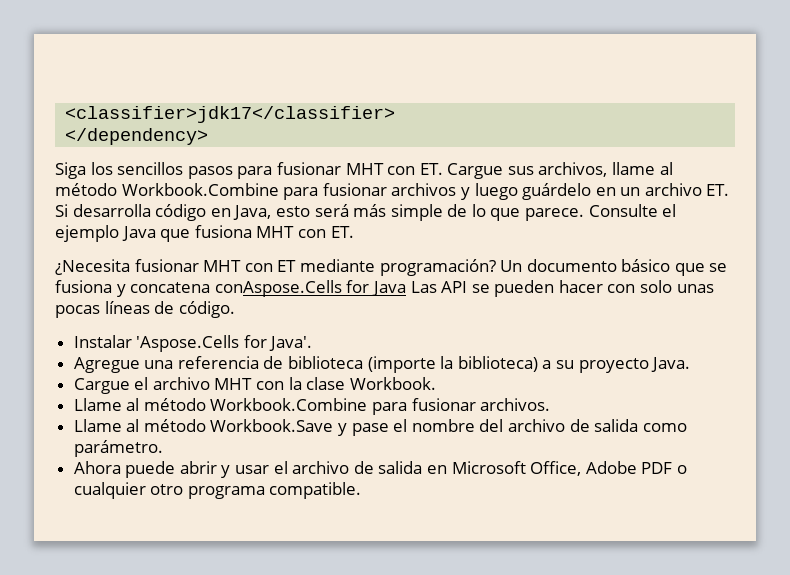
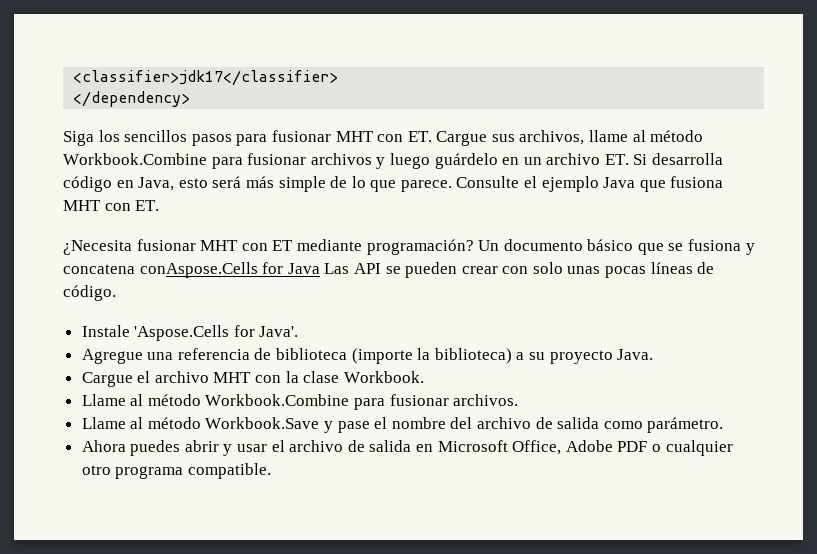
[558,280,603,293] hacer -> [461,266,498,274] crear
[73,335,132,348] Instalar -> [81,325,130,337] Instale
[125,461,176,478] puede -> [130,440,181,456] puedes

